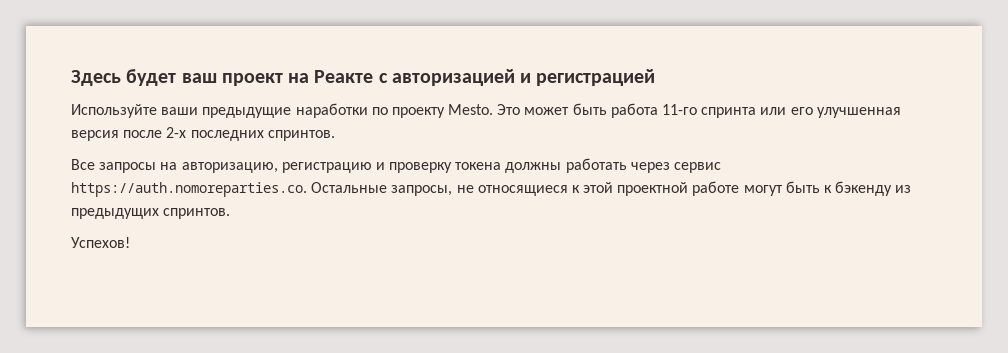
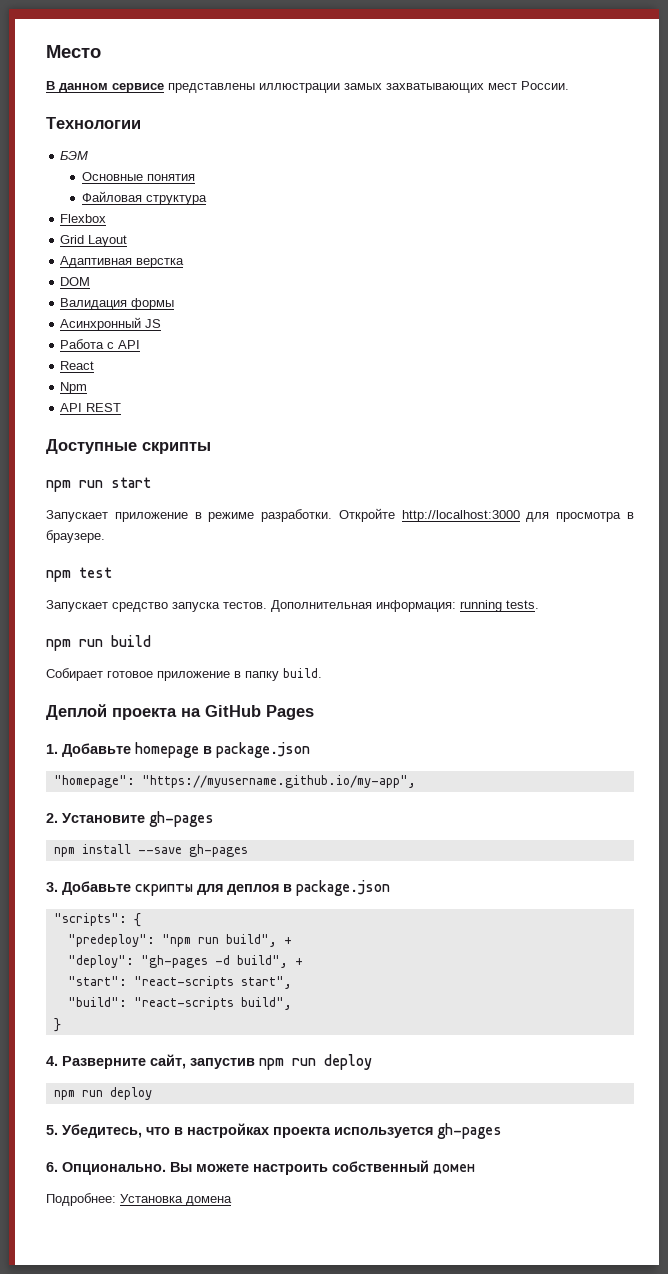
[71,69,656,86] [71,103,901,118] [71,127,335,141] [71,158,722,173] [71,181,912,197] [71,208,231,219] [71,237,130,248] Здесь будет ваш проект на Реакте с авторизацией и регистрацией // Используйте ваши предыдущие наработки по проекту Mesto. Это может быть работа 11-го спринта или его улучшенная версия после 2-х последних спринтов. // Все запросы на авторизацию, регистрацию и проверку токена должны работать через сервис https://auth.nomoreparties.co. Остальные запросы, не относящиеся к этой проектной работе могут быть к бэкенду из предыдущих спринтов. // Успехов! -> [46,45,101,58] [46,81,569,93] [46,117,141,129] [60,151,89,160] [81,172,195,181] [81,191,207,205] [60,214,107,223] [60,235,128,247] [60,256,185,268] [60,277,91,286] [60,298,175,310] [60,317,162,331] [60,339,141,349] [60,361,95,370] [60,382,88,394] [60,403,122,412] [46,439,211,454] [46,477,151,492] [46,508,634,522] [46,530,105,543] [46,567,112,582] [46,600,539,612] [46,635,151,651] [46,668,322,681] [46,704,314,720] [46,742,310,758] [53,775,416,788] [46,811,214,827] [53,844,248,857] [46,880,390,896] [53,913,141,927] [67,934,292,947] [67,955,303,968] [67,976,292,989] [67,997,292,1010] [53,1018,61,1032] [46,1054,372,1070] [53,1087,152,1100] [46,1123,502,1139] [46,1160,475,1175] [46,1193,232,1206] Место // В данном сервисе представлены иллюстрации замых захватывающих мест России. // Технологии // БЭМ // Основные понятия // Файловая структура // Flexbox // Grid Layout // Адаптивная верстка // DOM // Валидация формы // Асинхронный JS // Работа с API // React // Npm // API REST // Доступные скрипты // npm run start // Запускает приложение в режиме разработки. Откройте http://localhost:3000 для просмотра в браузере. // npm test // Запускает средство запуска тестов. Дополнительная информация: running tests. // npm run build // Собирает готовое приложение в папку build. // Деплой проекта на GitHub Pages // 1. Добавьте homepage в package.json // "homepage": "https://myusername.github.io/my-app", // 2. Установите gh-pages // npm install --save gh-pages // 3. Добавьте скрипты для деплоя в package.json // "scripts": { // "predeploy": "npm run build", + // "deploy": "gh-pages -d build", + // "start": "react-scripts start", // "build": "react-scripts build", // } // 4. Разверните сайт, запустив npm run deploy // npm run deploy // 5. Убедитесь, что в настройках проекта используется gh-pages // 6. Опционально. Вы можете настроить собственный домен // Подробнее: Установка домена

